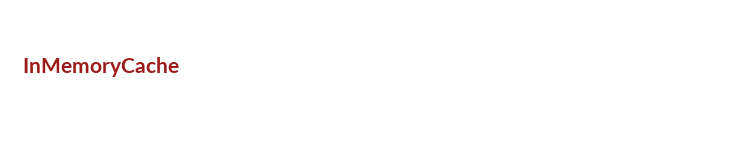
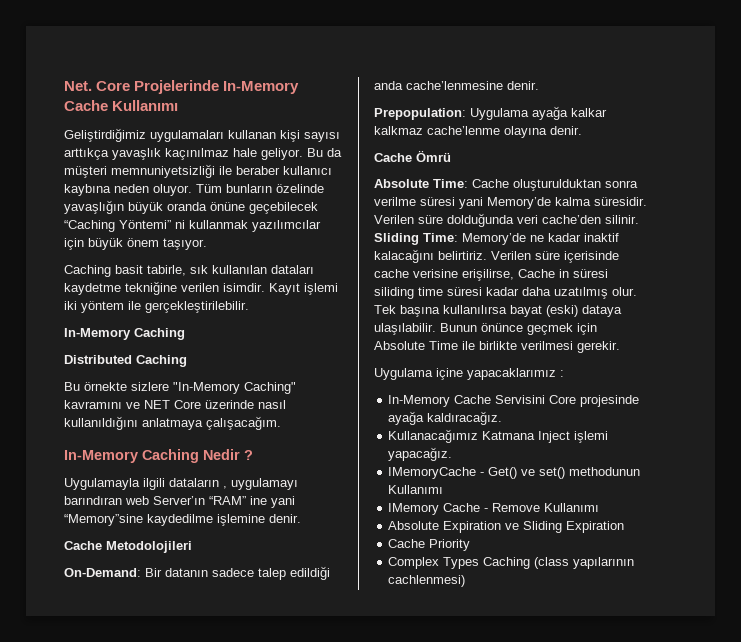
[23,57,179,77] InMemoryCache -> [64,80,300,94] [64,100,179,111] [64,128,340,142] [64,148,342,160] [64,164,332,178] [64,184,324,196] [64,200,318,214] [64,220,321,232] [64,238,207,250] [64,265,314,277] [64,281,338,295] [64,301,249,313] [64,328,185,340] [64,355,187,367] [64,382,296,394] [64,400,286,409] [64,416,281,430] [64,449,253,463] [64,478,298,490] [64,496,295,508] [64,514,301,526] [64,541,192,553] [64,566,330,580] [374,81,539,90] [374,106,607,120] [374,126,582,138] [374,150,451,162] [374,179,638,191] [374,197,647,209] [374,213,639,227] [374,233,619,245] [374,249,619,263] [374,269,608,281] [374,287,637,299] [374,305,622,317] [374,323,597,335] [374,341,620,353] [374,368,564,380] [388,395,640,407] [388,411,503,425] [388,429,609,443] [388,447,453,461] [388,467,641,479] [388,485,444,494] [388,503,600,515] [388,521,625,533] [388,539,471,551] [388,557,635,569] [388,575,466,587] Net. Core Projelerinde In-Memory Cache Kullanımı // Geliştirdiğimiz uygulamaları kullanan kişi sayısı arttıkça yavaşlık kaçınılmaz hale geliyor. Bu da müşteri memnuniyetsizliği ile beraber kullanıcı kaybına neden oluyor. Tüm bunların özelinde yavaşlığın büyük oranda önüne geçebilecek “Caching Yöntemi” ni kullanmak yazılımcılar için büyük önem taşıyor. // Caching basit tabirle, sık kullanılan dataları kaydetme tekniğine verilen isimdir. Kayıt işlemi iki yöntem ile gerçekleştirilebilir. // In-Memory Caching // Distributed Caching // Bu örnekte sizlere "In-Memory Caching" kavramını ve NET Core üzerinde nasıl kullanıldığını anlatmaya çalışacağım. // In-Memory Caching Nedir ? // Uygulamayla ilgili dataların , uygulamayı barındıran web Server’ın “RAM” ine yani “Memory”sine kaydedilme işlemine denir. // Cache Metodolojileri // On-Demand: Bir datanın sadece talep edildiği anda cache’lenmesine denir. // Prepopulation: Uygulama ayağa kalkar kalkmaz cache’lenme olayına denir. // Cache Ömrü // Absolute Time: Cache oluşturulduktan sonra verilme süresi yani Memory’de kalma süresidir. Verilen süre dolduğunda veri cache’den silinir. Sliding Time: Memory’de ne kadar inaktif kalacağını belirtiriz. Verilen süre içerisinde cache verisine erişilirse, Cache in süresi siliding time süresi kadar daha uzatılmış olur. Tek başına kullanılırsa bayat (eski) dataya ulaşılabilir. Bunun önünce geçmek için Absolute Time ile birlikte verilmesi gerekir. // Uygulama içine yapacaklarımız : // In-Memory Cache Servisini Core projesinde ayağa kaldıracağız. // Kullanacağımız Katmana Inject işlemi yapacağız. // IMemoryCache - Get() ve set() methodunun Kullanımı // IMemory Cache - Remove Kullanımı // Absolute Expiration ve Sliding Expiration // Cache Priority // Complex Types Caching (class yapılarının cachlenmesi)

